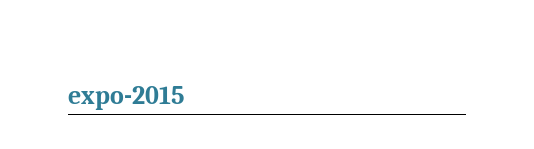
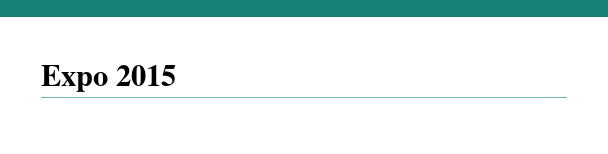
[68,86,185,110] expo-2015 -> [41,65,177,92] Expo 2015

